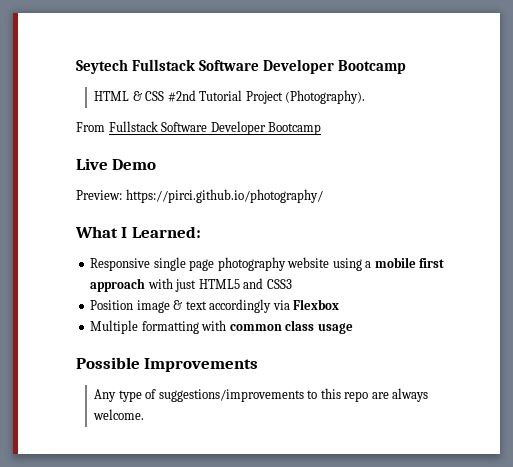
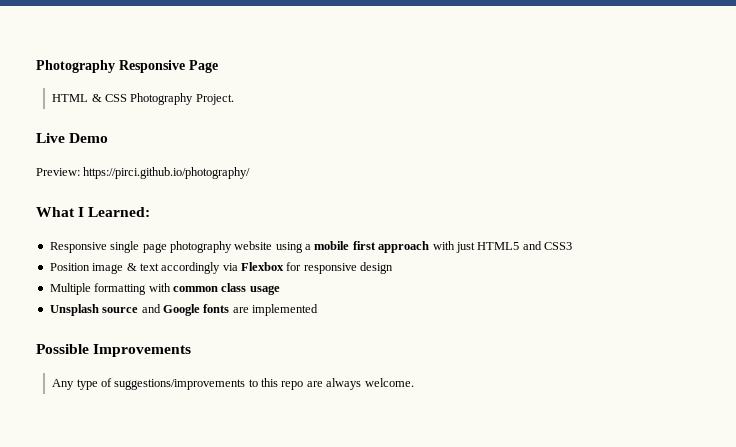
[76,59,406,74] [94,90,366,104] [76,121,322,135] Seytech Fullstack Software Developer Bootcamp // HTML & CSS #2nd Tutorial Project (Photography). // From Fullstack Software Developer Bootcamp -> [36,60,218,73] [52,93,234,105] Photography Responsive Page // HTML & CSS Photography Project.
(340, 304) none -> [286,262,394,274] for responsive design
(353, 328) none -> [49,304,318,316] // Unsplash source and Google fonts are implemented

